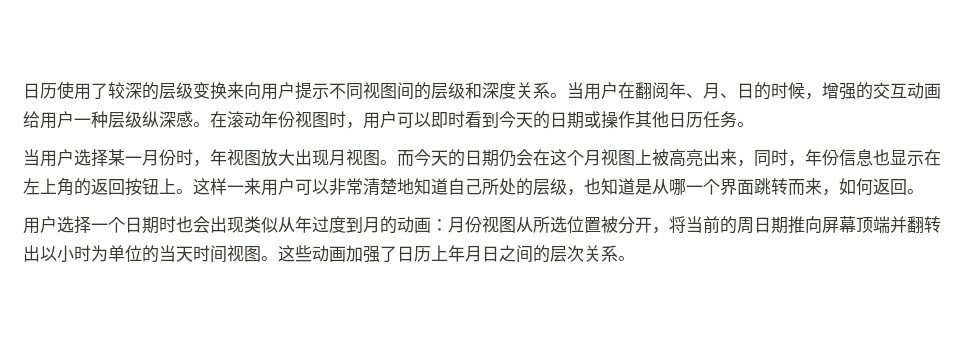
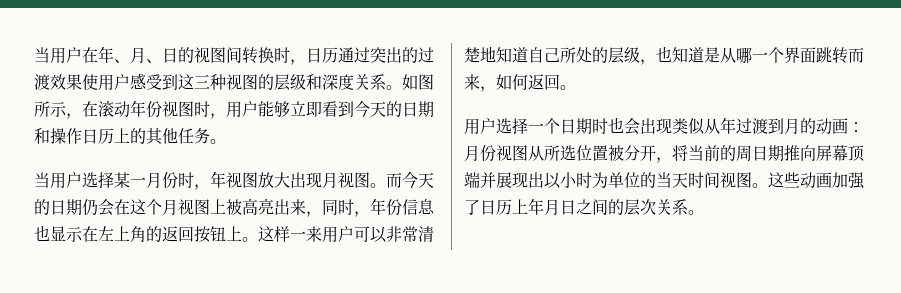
[23,81,414,100] 日历使用了较深的层级变换来向用户提示不同视图间 -> [34,46,434,65] [34,73,258,91] 当用户在年、月、日的视图间转换时，日历通过突出的过渡效果使用户感受到这三种视图
[567,82,941,100] [23,111,210,129] 当用户在翻阅年、月、日的时候，增强的交互动画给用户一种层级纵深感。 -> [402,74,434,90] [34,101,82,119] 如图所示，
[397,111,465,128] 可以即时 -> [258,101,322,118] 能够立即
[584,111,703,129] 或操作其他日历 -> [34,128,178,145] 和操作日历上的其他
[329,216,346,233] 度 -> [752,118,768,134] 渡
[907,216,941,233] 翻转 -> [496,172,528,188] 展现

